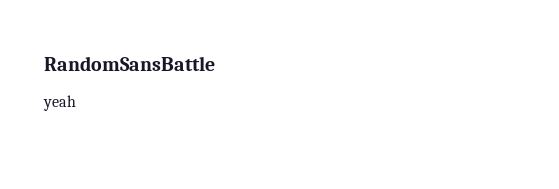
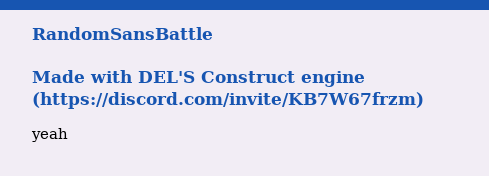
(215, 63) none -> [32,70,365,87] [32,92,424,109] // Made with DEL'S Construct engine (https://discord.com/invite/KB7W67frzm)

